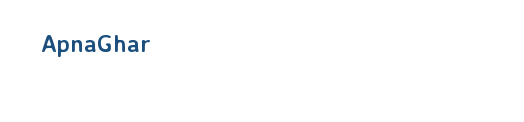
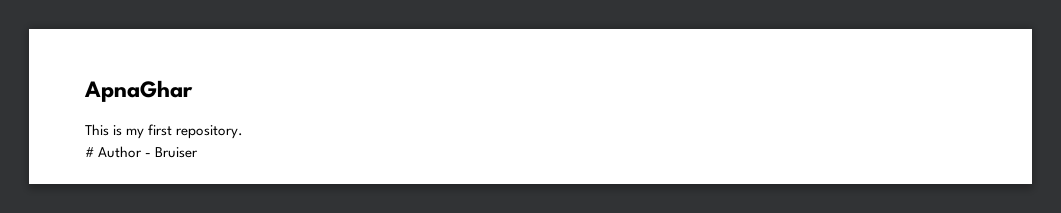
(151, 46) none -> [85,124,244,139] [85,146,199,158] // This is my first repository. // # Author - Bruiser

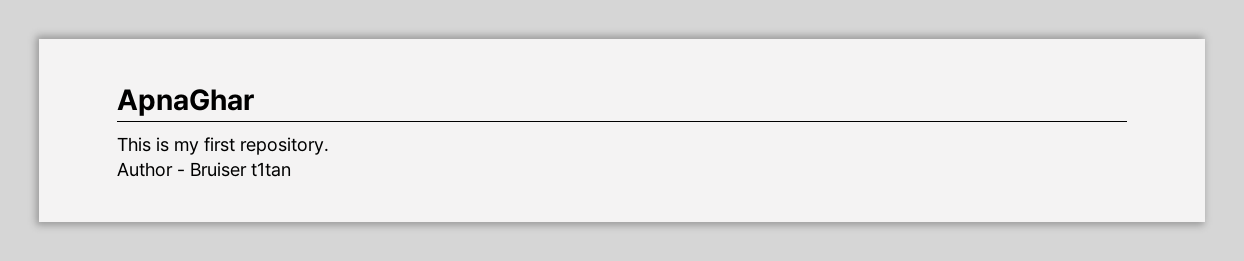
[85,147,94,157] # -> (329, 146) none
(199, 152) none -> [251,162,291,177] t1tan

